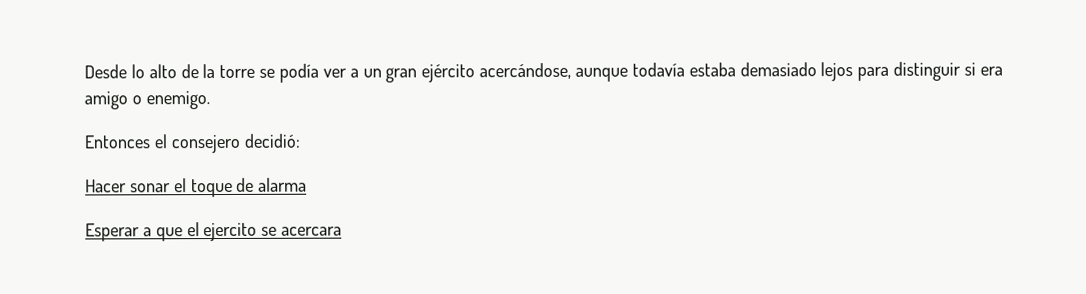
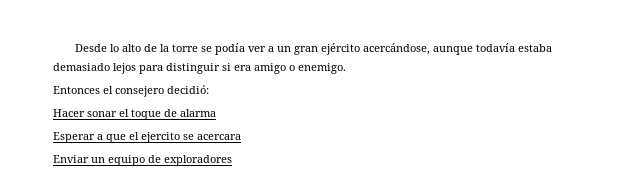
(343, 231) none -> [53,155,232,166] // Enviar un equipo de exploradores

